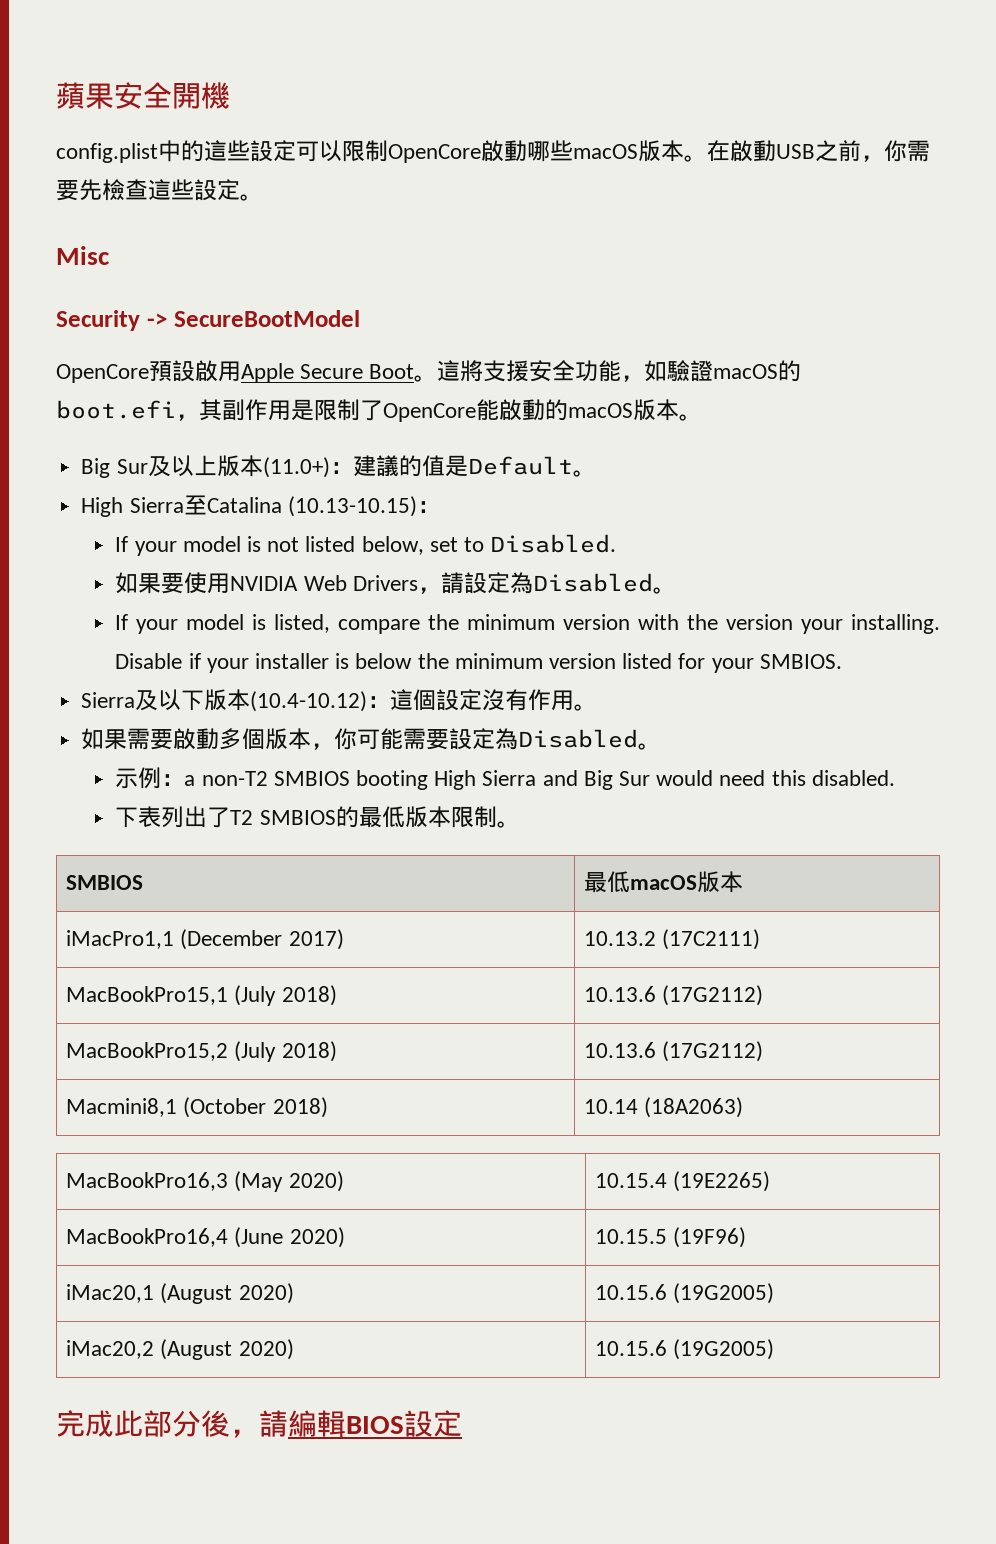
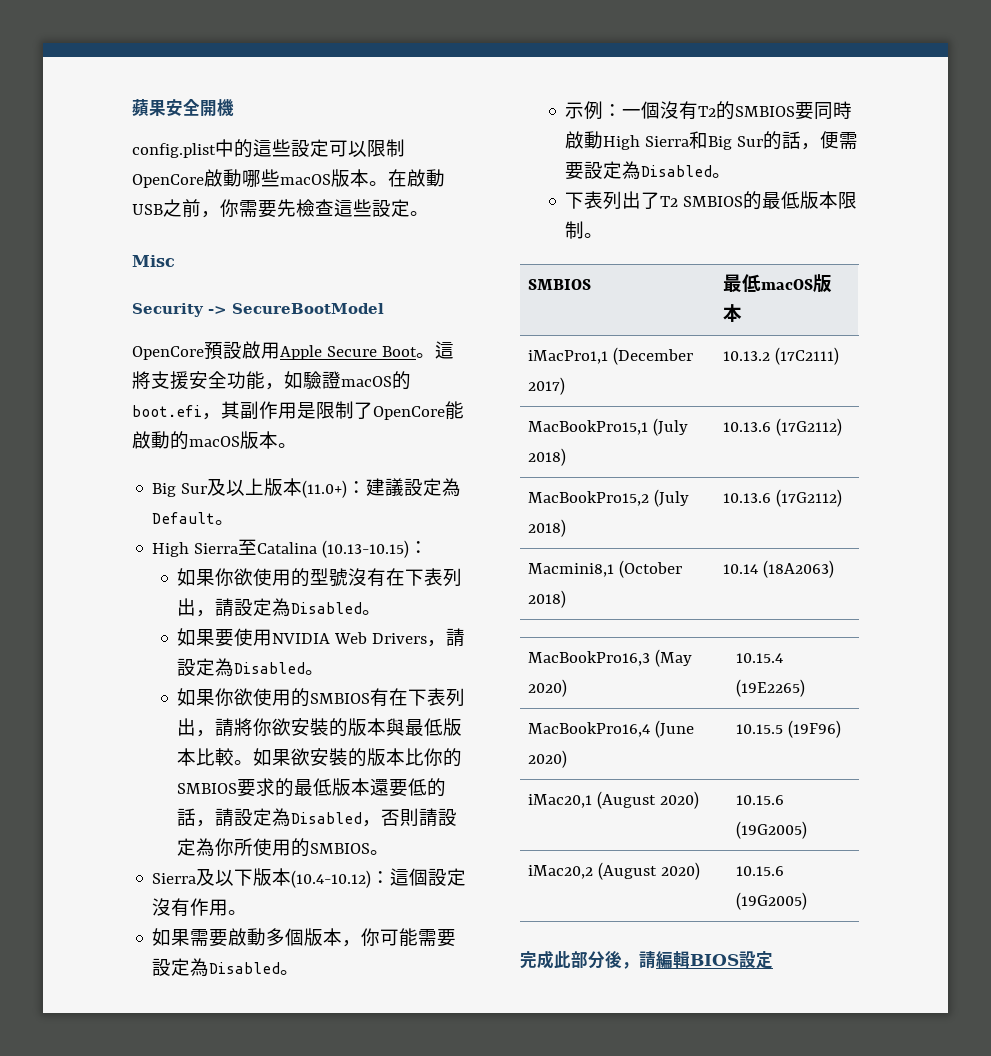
[398,455,468,477] 的值是 -> [404,478,462,497] 設定為
[115,534,617,556] If your model is not listed below, set to Disabled. -> [177,568,463,587] [177,598,382,617] 如果你欲使用的型號沒有在下表列出，請設定為Disabled。
[115,614,940,634] [115,653,842,673] If your model is listed, compare the minimum version with the version your installing. Disable if your installer is below the minimum version listed for your SMBIOS. -> [177,688,466,707] [177,718,463,737] [177,748,463,767] [177,778,447,797] [177,808,458,827] [177,838,390,857] 如果你欲使用的SMBIOS有在下表列出，請將你欲安裝的版本與最低版本比較。如果欲安裝的版本比你的SMBIOS要求的最低版本還要低的話，請設定為Disabled，否則請設定為你所使用的SMBIOS。
[184,770,895,790] a non-T2 SMBIOS booting High Sierra and Big Sur would need this disabled. -> [622,101,853,120] [565,131,859,150] [565,161,732,180] 一個沒有T2的SMBIOS要同時啟動High Sierra和Big Sur的話，便需要設定為Disabled。

